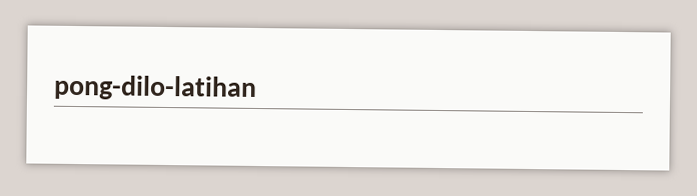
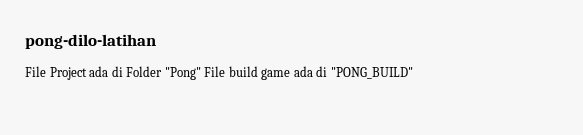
(257, 87) none -> [25,66,413,80] // File Project ada di Folder "Pong" File build game ada di "PONG_BUILD"

